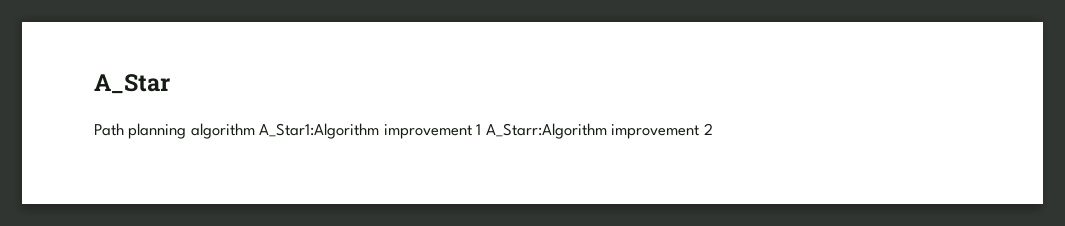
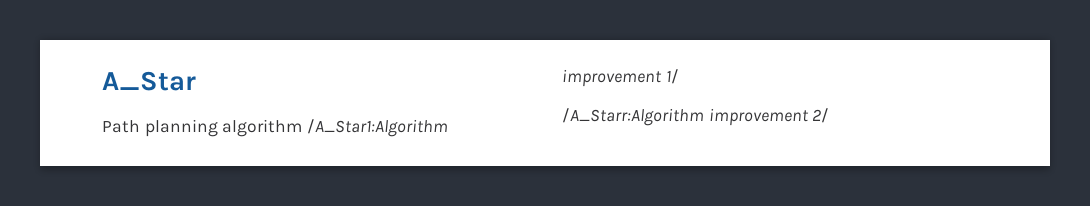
[259,123,713,139] A_Star1:Algorithm improvement 1 A_Starr:Algorithm improvement 2 -> [307,119,449,137] [562,69,679,87] [562,108,830,126] /A_Star1:Algorithm improvement 1/ // /A_Starr:Algorithm improvement 2/

